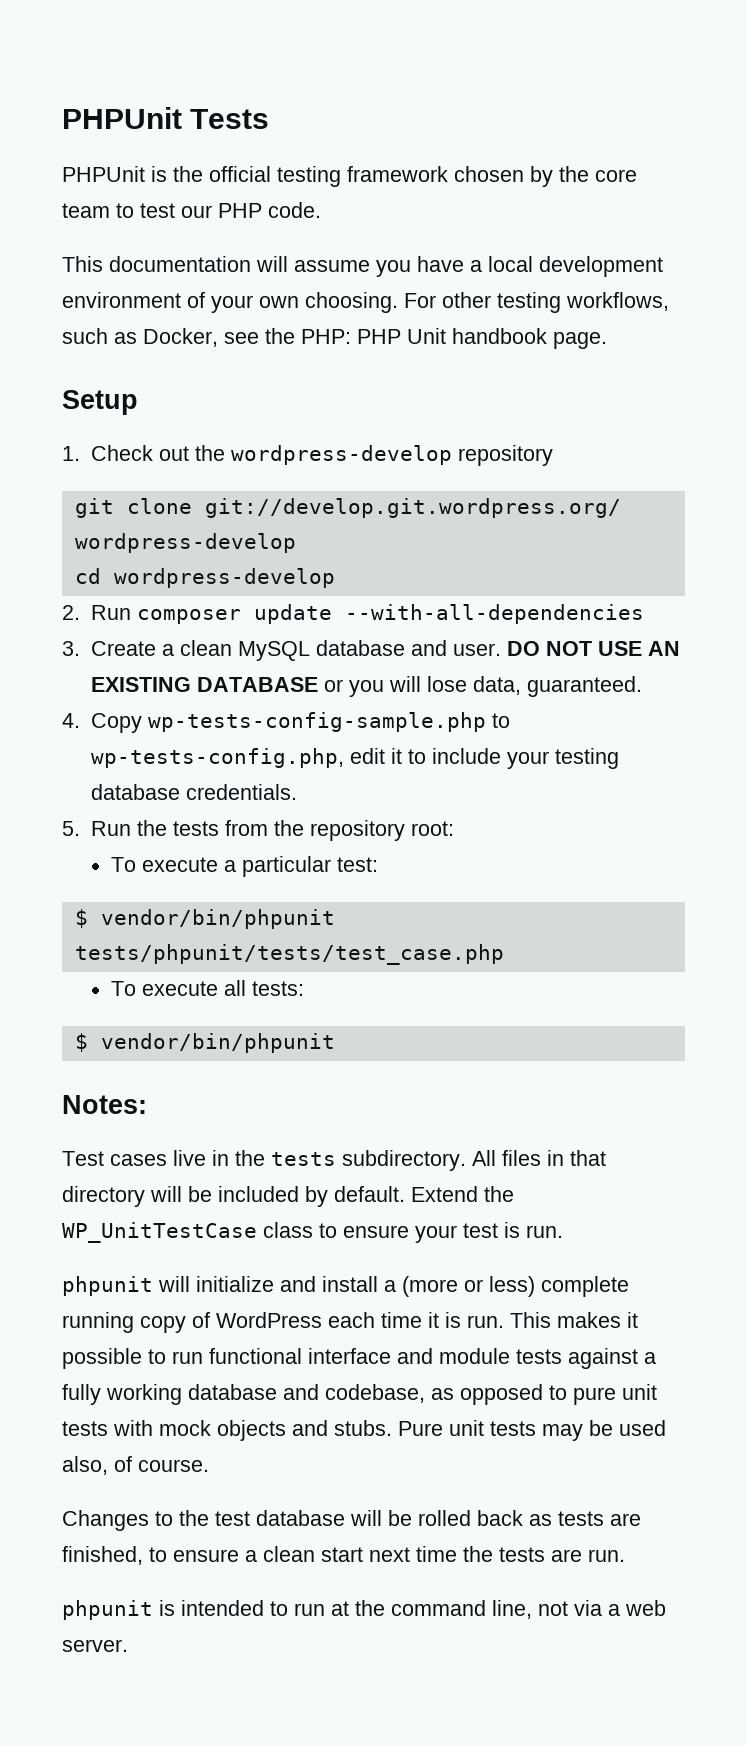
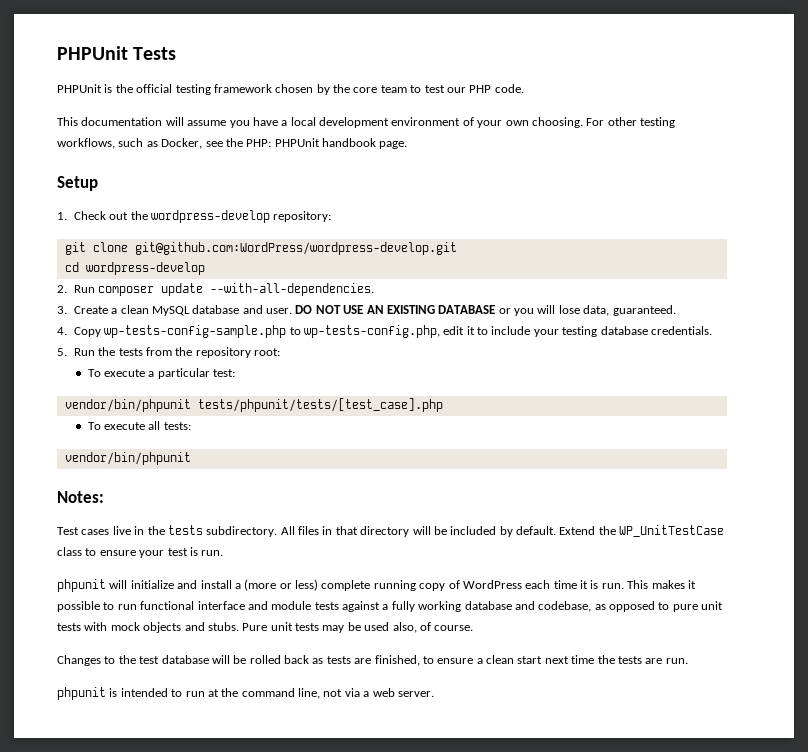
[357,328,446,344] PHP Unit -> [274,138,320,147] PHPUnit
[457,445,553,466] repository -> [273,211,332,222] repository:
[204,498,621,518] [74,533,296,553] git://develop.git.wordpress.org/ wordpress-develop -> [134,242,457,255] git@github.com:WordPress/wordpress-develop.git
[344,604,644,624] --with-all-dependencies -> [210,283,375,296] --with-all-dependencies.
[74,909,335,929] [74,944,504,965] $ vendor/bin/phpunit tests/phpunit/tests/test_case.php -> [64,398,443,412] vendor/bin/phpunit tests/phpunit/tests/[test_case].php
[74,1033,88,1052] $ -> (191, 426) none

